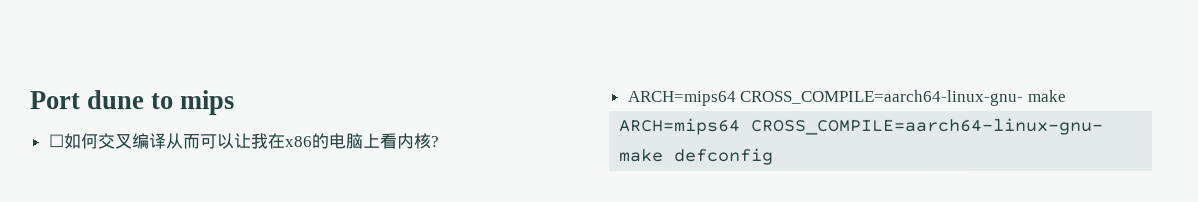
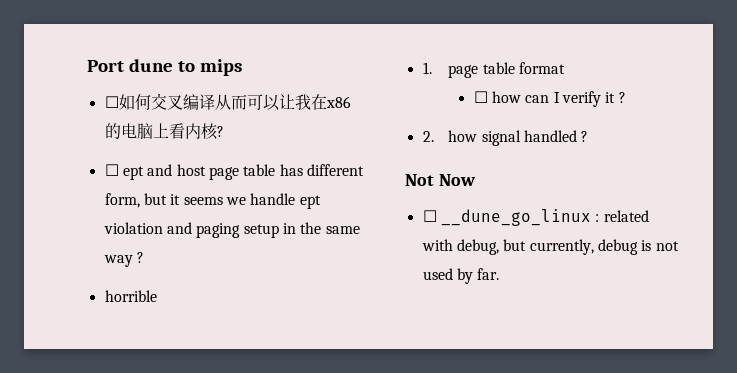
[626,89,1067,106] [619,117,1105,135] [619,147,775,165] ARCH=mips64 CROSS_COMPILE=aarch64-linux-gnu- make // ARCH=mips64 CROSS_COMPILE=aarch64-linux-gnu- make defconfig -> [104,164,364,180] [104,193,321,209] [103,222,360,238] [103,252,144,267] [104,290,157,302] [422,62,565,78] [473,91,626,107] [422,130,589,146] [405,174,476,186] [422,209,649,226] [421,239,679,255] [422,268,500,284] ☐ ept and host page table has different form, but it seems we handle ept violation and paging setup in the same way ? // horrible // 1. page table format // ☐ how can I verify it ? // 2. how signal handled ? // Not Now // ☐ __dune_go_linux : related with debug, but currently, debug is not used by far.

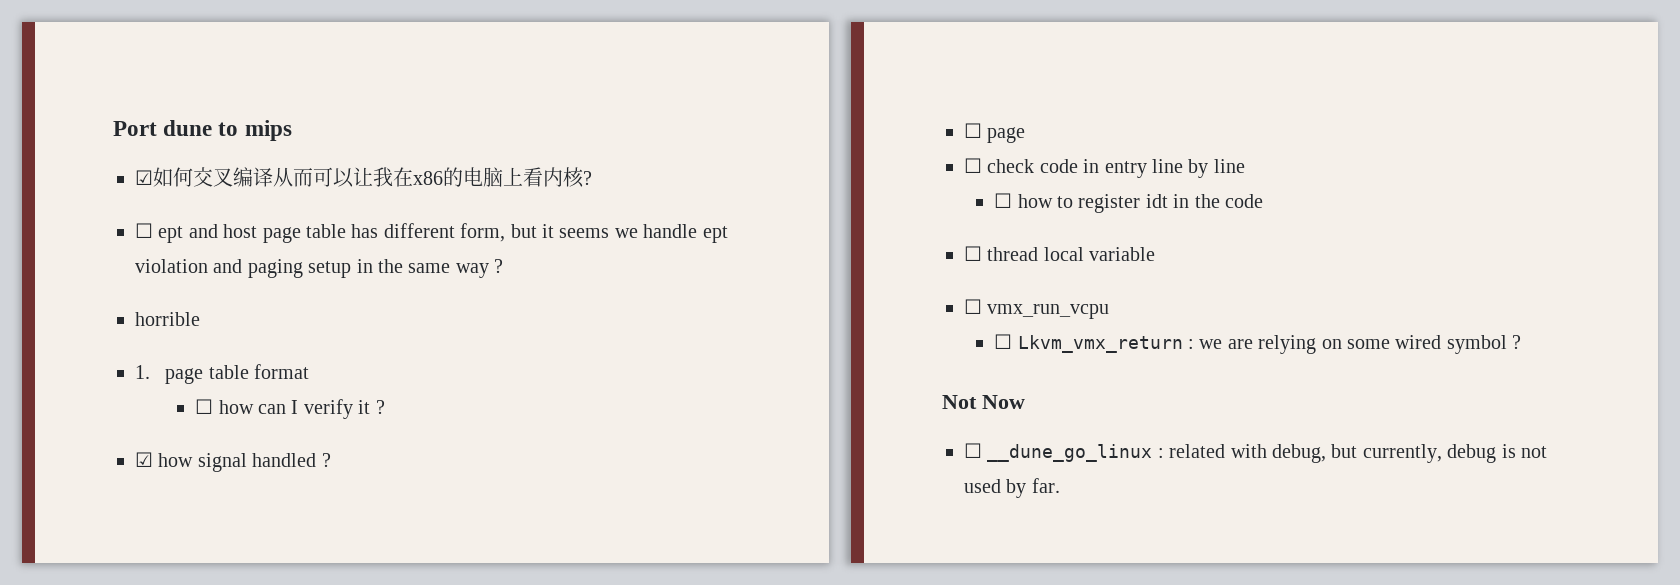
[104,96,119,108] ☐ -> [135,170,153,185] ☑
[422,131,434,142] 2. -> [135,452,153,467] ☑
(589, 136) none -> [964,123,1026,143] [964,158,1245,178] [994,193,1263,213] [964,246,1156,261] [964,299,1110,319] [994,334,1522,354] // ☐ page // ☐ check code in entry line by line // ☐ how to register idt in the code // ☐ thread local variable // ☐ vmx_run_vcpu // ☐ Lkvm_vmx_return : we are relying on some wired symbol ?

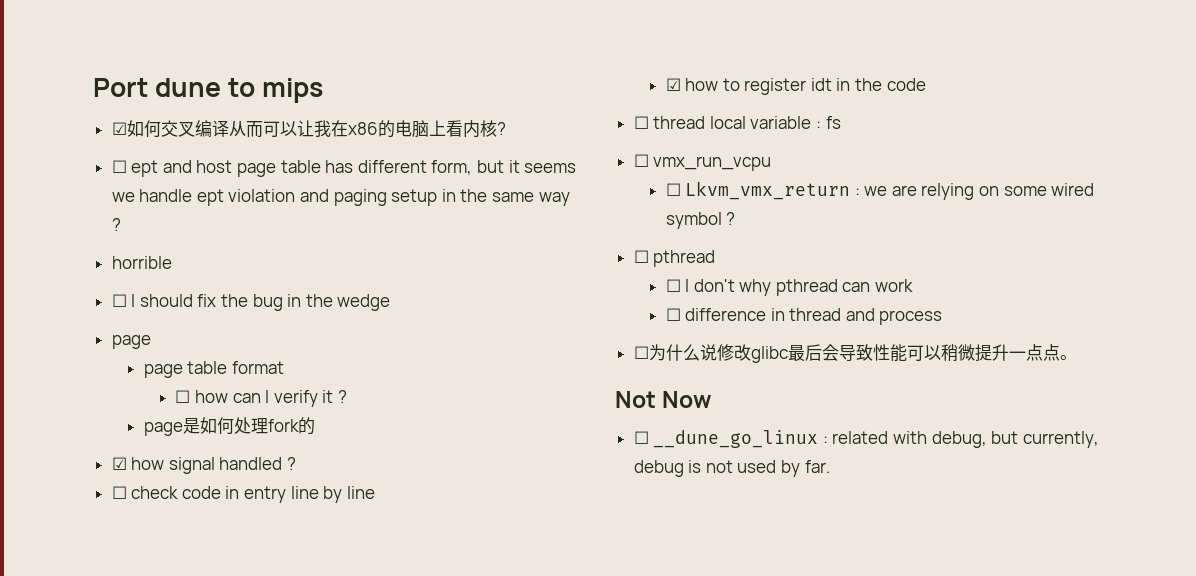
[135,365,150,379] 1. -> [111,294,391,311] [111,335,151,349] ☐ I should fix the bug in the wedge // page //
(385, 407) none -> [143,417,315,436] // page是如何处理fork的
[964,123,1026,143] // ☐ page -> (297, 463) none
[994,193,1013,208] ☐ -> [665,78,681,91] ☑
(1156, 254) none -> [816,116,841,129] : fs
(1522, 342) none -> [633,250,716,267] [665,279,914,296] [665,308,943,325] [633,344,1077,363] // ☐ pthread // ☐ I don't why pthread can work // ☐ difference in thread and process // ☐为什么说修改glibc最后会导致性能可以稍微提升一点点。

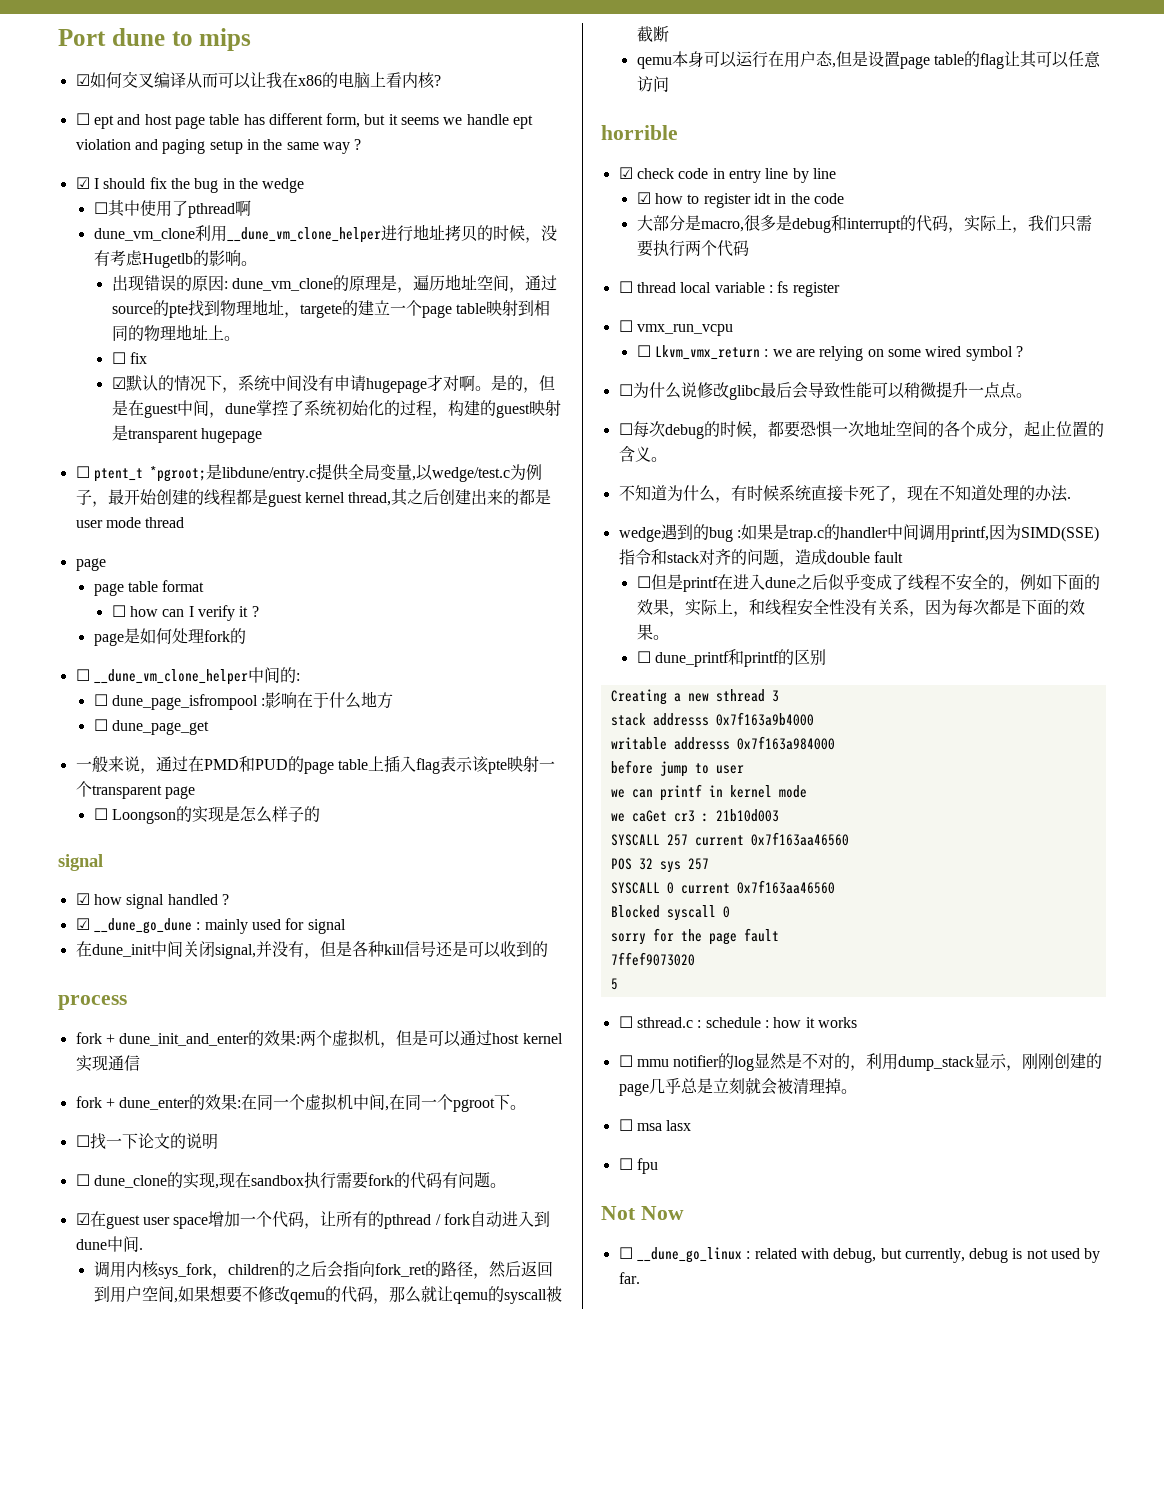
[111,256,172,269] [111,294,127,307] horrible // ☐ -> [75,177,90,189] ☑
(391, 302) none -> [93,200,251,218] [93,224,557,243] [93,250,257,268] [111,274,558,293] [111,299,551,318] [111,324,240,342] [111,352,148,364] [111,375,555,393] [111,399,561,418] [111,425,263,443] [75,463,542,482] [75,489,552,507] [75,517,185,528] // ☐其中使用了pthread啊 // dune_vm_clone利用__dune_vm_clone_helper进行地址拷贝的时候，没有考虑Hugetlb的影响。 // 出现错误的原因: dune_vm_clone的原理是，遍历地址空间，通过source的pte找到物理地址，targete的建立一个page table映射到相同的物理地址上。 // ☐ fix // ☑默认的情况下，系统中间没有申请hugepage才对啊。是的，但是在guest中间，dune掌控了系统初始化的过程，构建的guest映射是transparent hugepage // ☐ ptent_t *pgroot;是libdune/entry.c提供全局变量,以wedge/test.c为例子，最开始创建的线程都是guest kernel thread,其之后创建出来的都是user mode thread
(315, 426) none -> [75,667,300,685] [93,691,394,710] [93,719,210,735] [75,755,555,774] [75,781,195,799] [93,806,321,824] [58,854,103,871] // ☐ __dune_vm_clone_helper中间的: // ☐ dune_page_isfrompool :影响在于什么地方 // ☐ dune_page_get // 一般来说，通过在PMD和PUD的page table上插入flag表示该pte映射一个transparent page // ☐ Loongson的实现是怎么样子的 // signal
[111,486,127,499] ☐ -> [75,918,346,934] [75,941,548,959] [58,995,127,1010] [75,1029,563,1048] [75,1055,140,1072] [75,1093,527,1112] [75,1133,218,1150] [75,1172,506,1189] [75,1211,550,1229] [75,1236,143,1252] [93,1261,553,1279] [93,1285,562,1304] [636,26,669,42] [636,51,1102,69] [636,76,669,92] [601,125,678,140] [618,167,633,179] ☑ __dune_go_dune : mainly used for signal // 在dune_init中间关闭signal,并没有，但是各种kill信号还是可以收到的 // process // fork + dune_init_and_enter的效果:两个虚拟机，但是可以通过host kernel实现通信 // fork + dune_enter的效果:在同一个虚拟机中间,在同一个pgroot下。 // ☐找一下论文的说明 // ☐ dune_clone的实现,现在sandbox执行需要fork的代码有问题。 // ☑在guest user space增加一个代码，让所有的pthread / fork自动进入到dune中间. // 调用内核sys_fork，children的之后会指向fork_ret的路径，然后返回到用户空间,如果想要不修改qemu的代码，那么就让qemu的syscall被截断 // qemu本身可以运行在用户态,但是设置page table的flag让其可以任意访问 // horrible // ☑
(926, 84) none -> [636,215,1092,233] [636,240,749,257] // 大部分是macro,很多是debug和interrupt的代码，实际上，我们只需要执行两个代码
(841, 122) none -> [792,282,840,297] register
[633,250,716,267] [665,279,914,296] [665,308,943,325] // ☐ pthread // ☐ I don't why pthread can work // ☐ difference in thread and process -> (1023, 351) none
(1077, 357) none -> [618,420,1104,439] [618,446,667,462] [618,485,1071,503] [618,524,1099,542] [618,548,903,567] [636,574,1100,592] [636,599,1085,617] [636,624,669,640] [636,649,827,667] [610,689,779,705] [610,712,814,726] [610,736,835,750] [610,760,744,777] [610,784,807,801] [610,809,779,822] [610,832,849,846] [610,858,709,873] [610,880,835,894] [610,905,730,921] [610,928,779,945] [610,952,695,966] [610,978,618,990] [618,1016,857,1028] [618,1053,1103,1071] [618,1078,857,1096] [618,1119,692,1131] [618,1158,658,1174] // ☐每次debug的时候，都要恐惧一次地址空间的各个成分，起止位置的含义。 // 不知道为什么，有时候系统直接卡死了，现在不知道处理的办法. // wedge遇到的bug :如果是trap.c的handler中间调用printf,因为SIMD(SSE)指令和stack对齐的问题，造成double fault // ☐但是printf在进入dune之后似乎变成了线程不安全的，例如下面的效果，实际上，和线程安全性没有关系，因为每次都是下面的效果。 // ☐ dune_printf和printf的区别 // Creating a new sthread 3 // stack addresss 0x7f163a9b4000 // writable addresss 0x7f163a984000 // before jump to user // we can printf in kernel mode // we caGet cr3 : 21b10d003 // SYSCALL 257 current 0x7f163aa46560 // POS 32 sys 257 // SYSCALL 0 current 0x7f163aa46560 // Blocked syscall 0 // sorry for the page fault // 7ffef9073020 // 5 // ☐ sthread.c : schedule : how it works // ☐ mmu notifier的log显然是不对的，利用dump_stack显示，刚刚创建的page几乎总是立刻就会被清理掉。 // ☐ msa lasx // ☐ fpu

